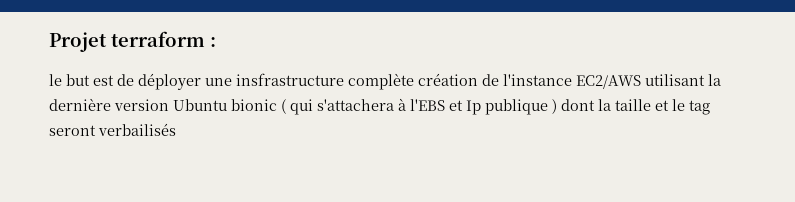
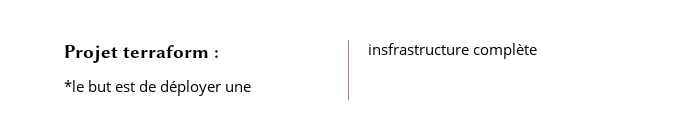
[49,74,62,86] le -> [64,80,84,92] *le
[418,73,721,89] [49,98,710,115] [49,123,176,136] création de l'instance EC2/AWS utilisant la dernière version Ubuntu bionic ( qui s'attachera à l'EBS et Ip publique ) dont la taille et le tag seront verbailisés -> (538, 51) none

